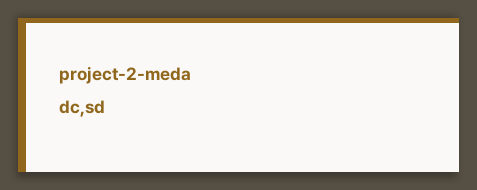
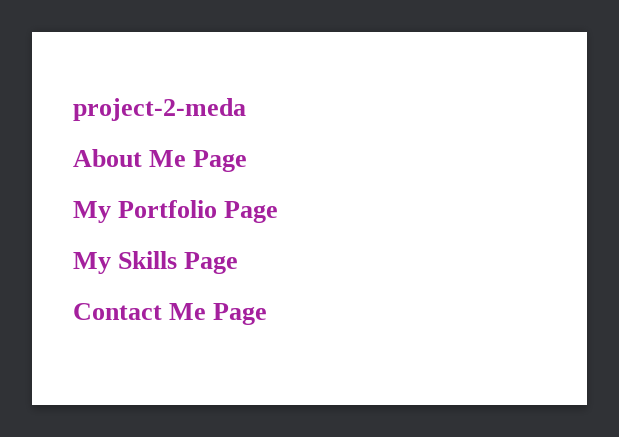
[59,100,105,117] dc,sd -> [73,149,248,172] [73,200,279,223] [73,251,239,274] [73,303,268,325] About Me Page // My Portfolio Page // My Skills Page // Contact Me Page

